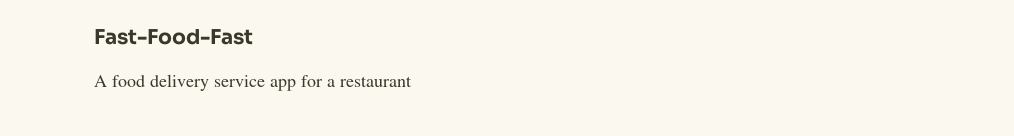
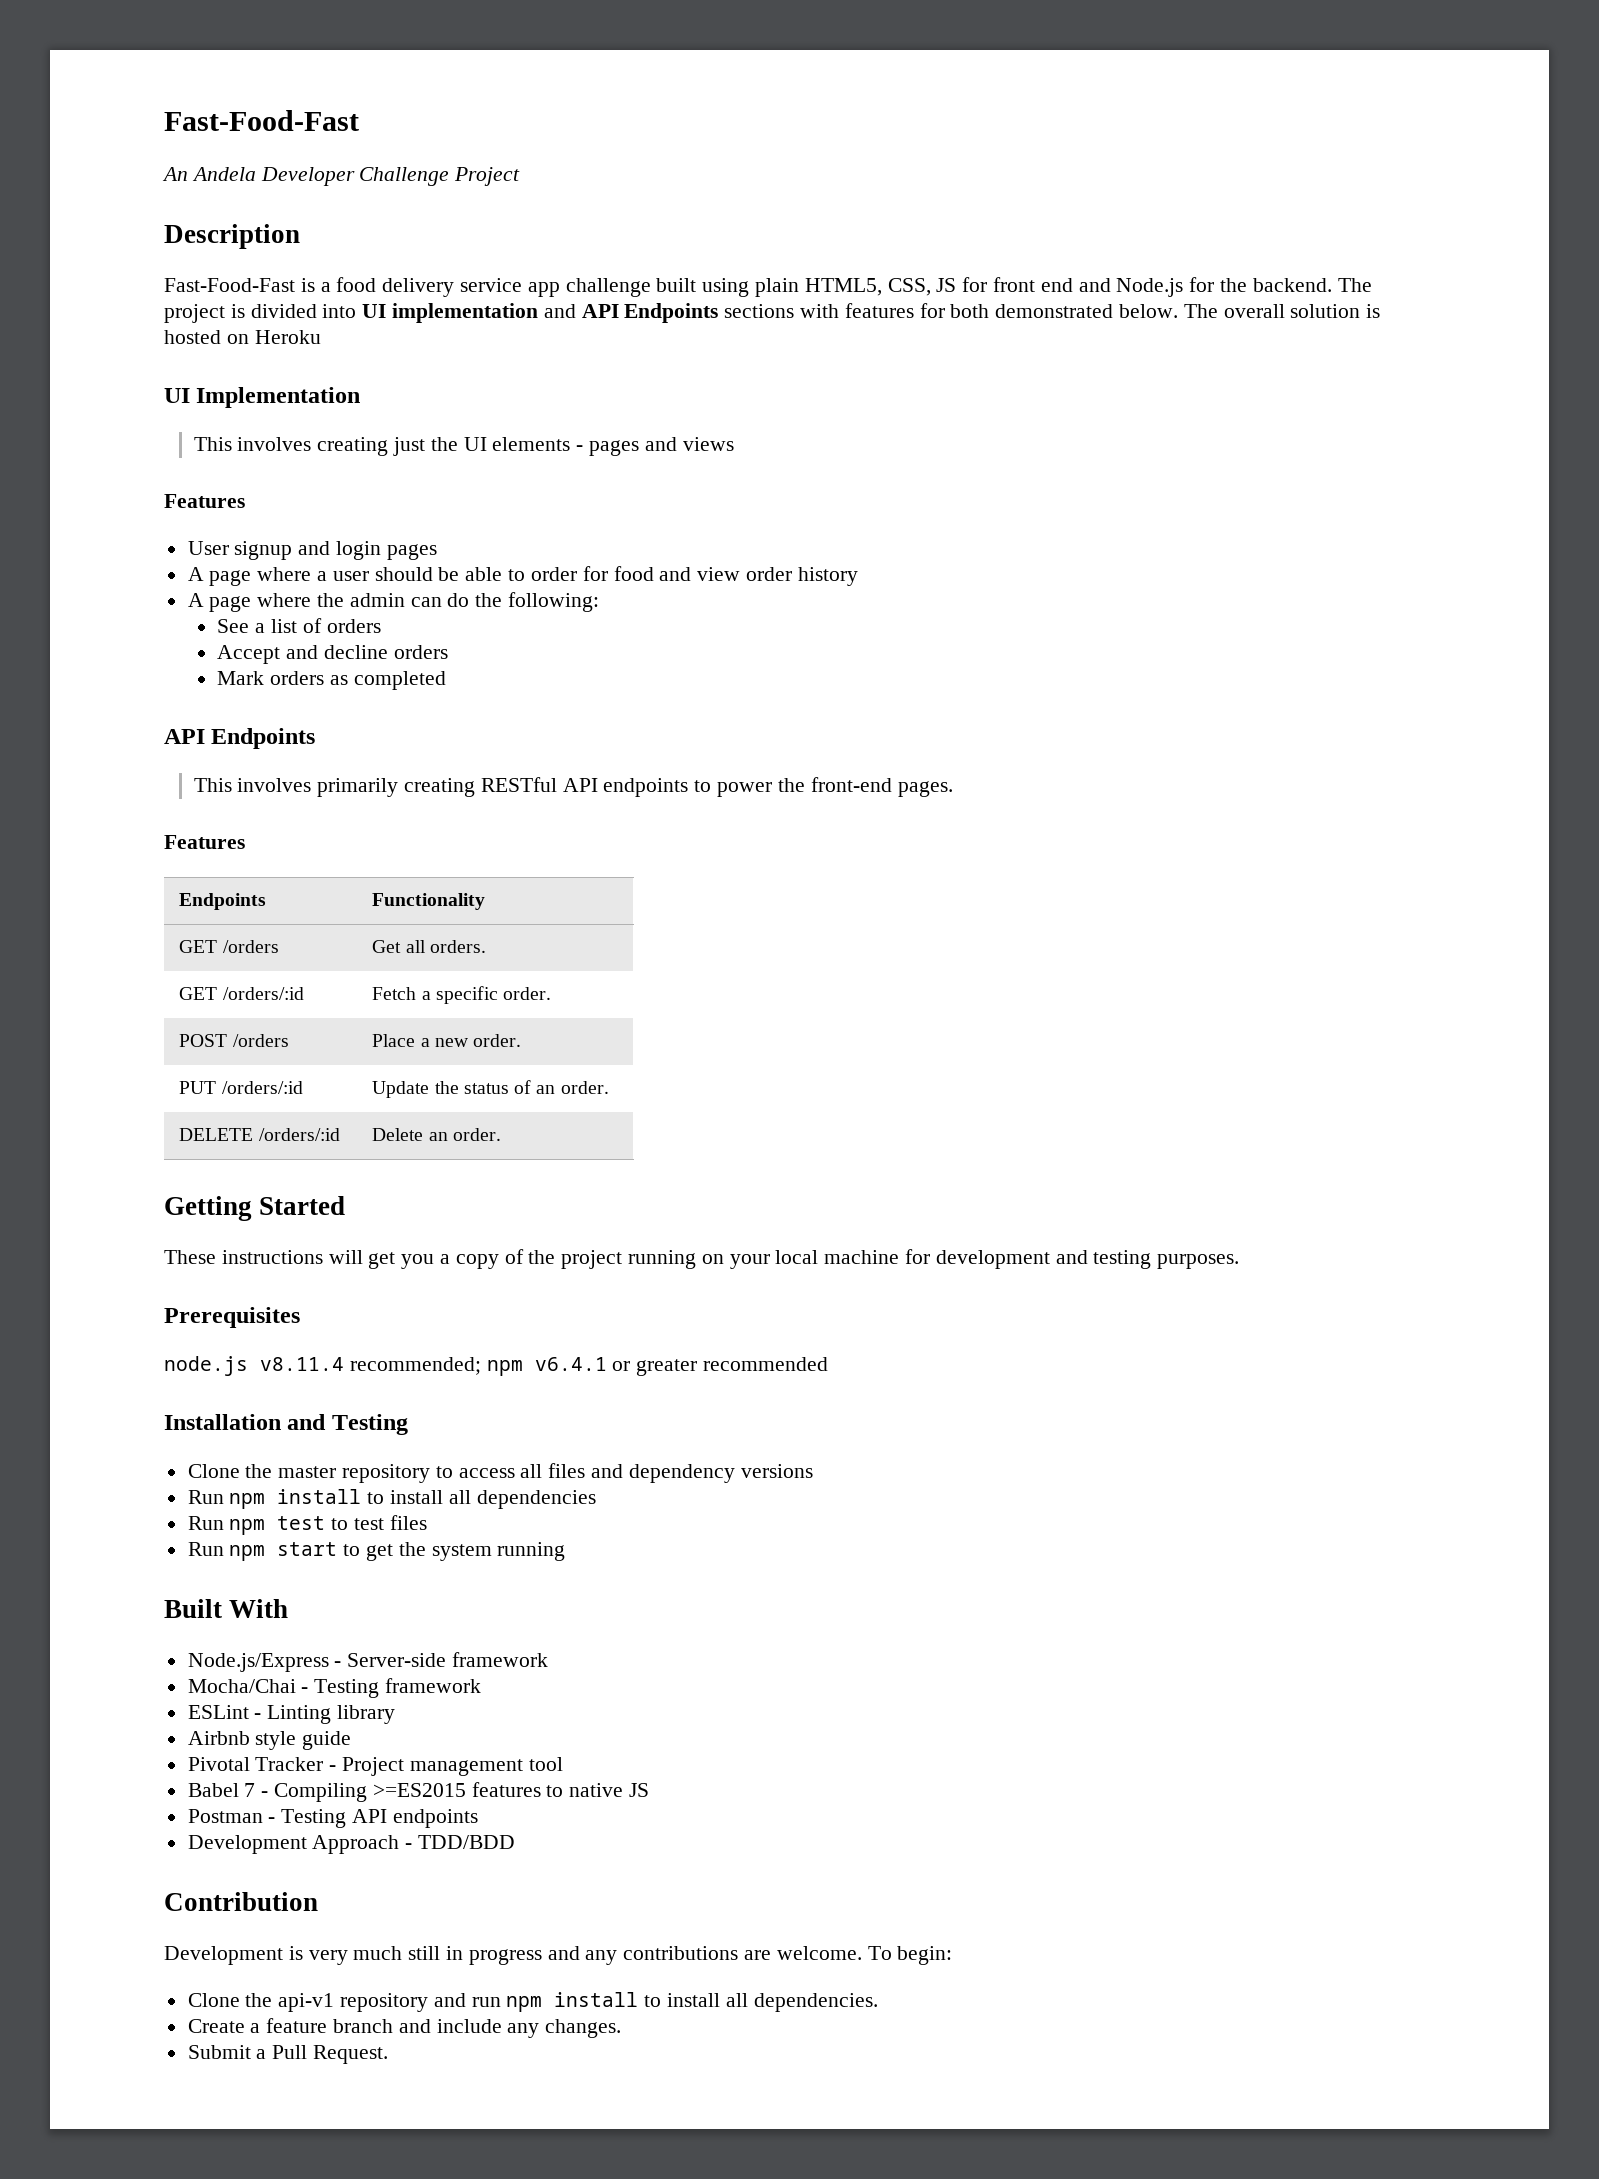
[94,74,412,91] A food delivery service app for a restaurant -> [162,167,521,186] [164,224,300,249] [164,277,1372,297] [164,303,1381,323] [164,330,321,344] [164,387,361,408] [193,437,734,456] [164,494,245,508] [187,541,437,560] [187,566,858,586] [187,592,600,612] [217,618,381,633] [217,645,448,664] [217,671,446,690] [164,728,316,749] [193,777,953,797] [164,835,245,849] [179,893,267,910] [372,893,486,910] [179,940,279,953] [372,940,486,953] [179,987,304,1000] [372,986,552,1004] [179,1034,289,1047] [372,1034,522,1047] [179,1081,303,1094] [372,1080,609,1098] [179,1128,340,1141] [372,1128,501,1141] [164,1196,346,1221] [164,1249,1240,1269] [164,1307,300,1328] [164,1356,829,1376] [164,1414,408,1435] [187,1463,813,1483] [187,1489,596,1509] [187,1515,427,1535] [187,1542,566,1561] [164,1599,289,1618] [187,1652,549,1672] [187,1678,482,1698] [187,1705,396,1724] [187,1731,352,1750] [187,1757,563,1776] [187,1782,650,1802] [187,1809,478,1828] [187,1835,516,1854] [164,1892,318,1911] [164,1946,953,1965] [187,1992,878,2012] [187,2018,622,2038] [187,2045,389,2064] An Andela Developer Challenge Project // Description // Fast-Food-Fast is a food delivery service app challenge built using plain HTML5, CSS, JS for front end and Node.js for the backend. The project is divided into UI implementation and API Endpoints sections with features for both demonstrated below. The overall solution is hosted on Heroku // UI Implementation // This involves creating just the UI elements - pages and views // Features // User signup and login pages // A page where a user should be able to order for food and view order history // A page where the admin can do the following: // See a list of orders // Accept and decline orders // Mark orders as completed // API Endpoints // This involves primarily creating RESTful API endpoints to power the front-end pages. // Features // Endpoints | Functionality // GET /orders | Get all orders. // GET /orders/:id | Fetch a specific order. // POST /orders | Place a new order. // PUT /orders/:id | Update the status of an order. // DELETE /orders/:id | Delete an order. // Getting Started // These instructions will get you a copy of the project running on your local machine for development and testing purposes. // Prerequisites // node.js v8.11.4 recommended; npm v6.4.1 or greater recommended // Installation and Testing // Clone the master repository to access all files and dependency versions // Run npm install to install all dependencies // Run npm test to test files // Run npm start to get the system running // Built With // Node.js/Express - Server-side framework // Mocha/Chai - Testing framework // ESLint - Linting library // Airbnb style guide // Pivotal Tracker - Project management tool // Babel 7 - Compiling >=ES2015 features to native JS // Postman - Testing API endpoints // Development Approach - TDD/BDD // Contribution // Development is very much still in progress and any contributions are welcome. To begin: // Clone the api-v1 repository and run npm install to install all dependencies. // Create a feature branch and include any changes. // Submit a Pull Request.

